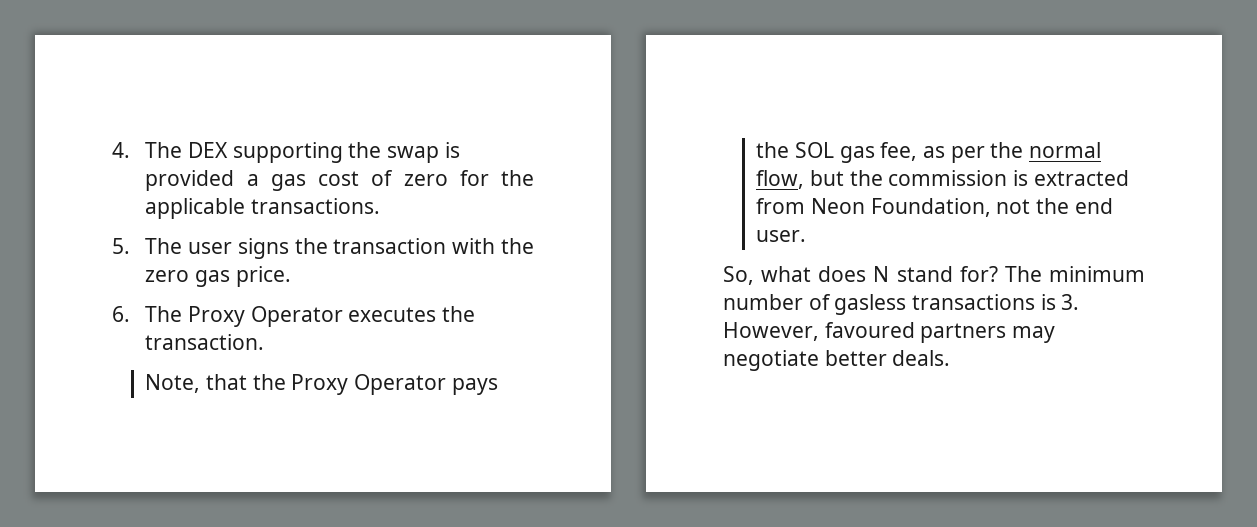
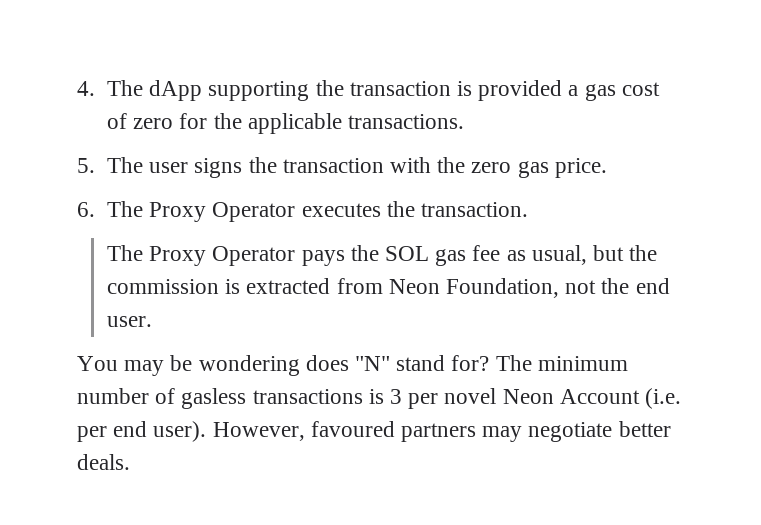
[188,142,229,158] DEX -> [149,80,203,101] dApp
[387,146,440,163] swap -> [349,81,451,96] transaction
[145,374,286,393] Note, that the -> [106,245,143,261] The
[880,142,1102,163] [756,170,805,189] fee, as per the normal flow, -> [472,245,587,265] fee as usual,
[723,266,890,285] So, what does N -> [77,355,391,376] You may be wondering does "N"
[1061,294,1080,310] 3. -> [390,388,682,409] [77,421,207,442] 3 per novel Neon Account (i.e. per end user).

